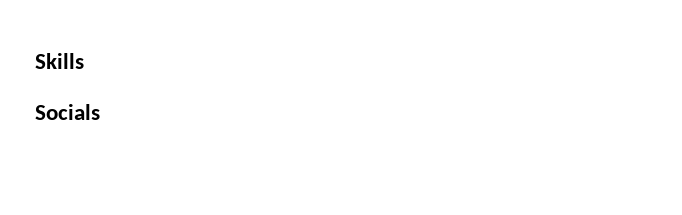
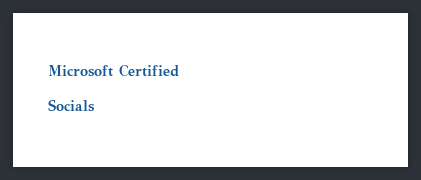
[35,53,84,69] Skills -> [48,64,179,77] Microsoft Certified

